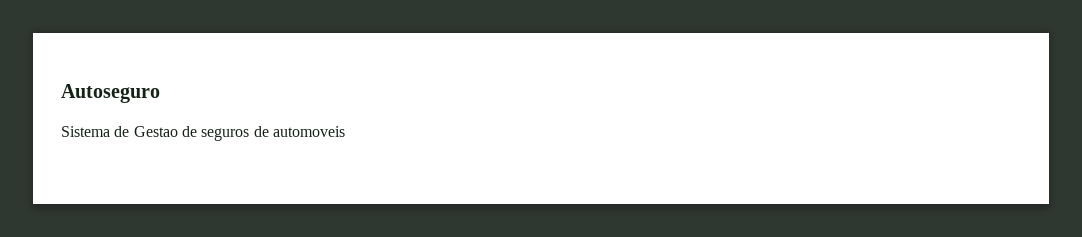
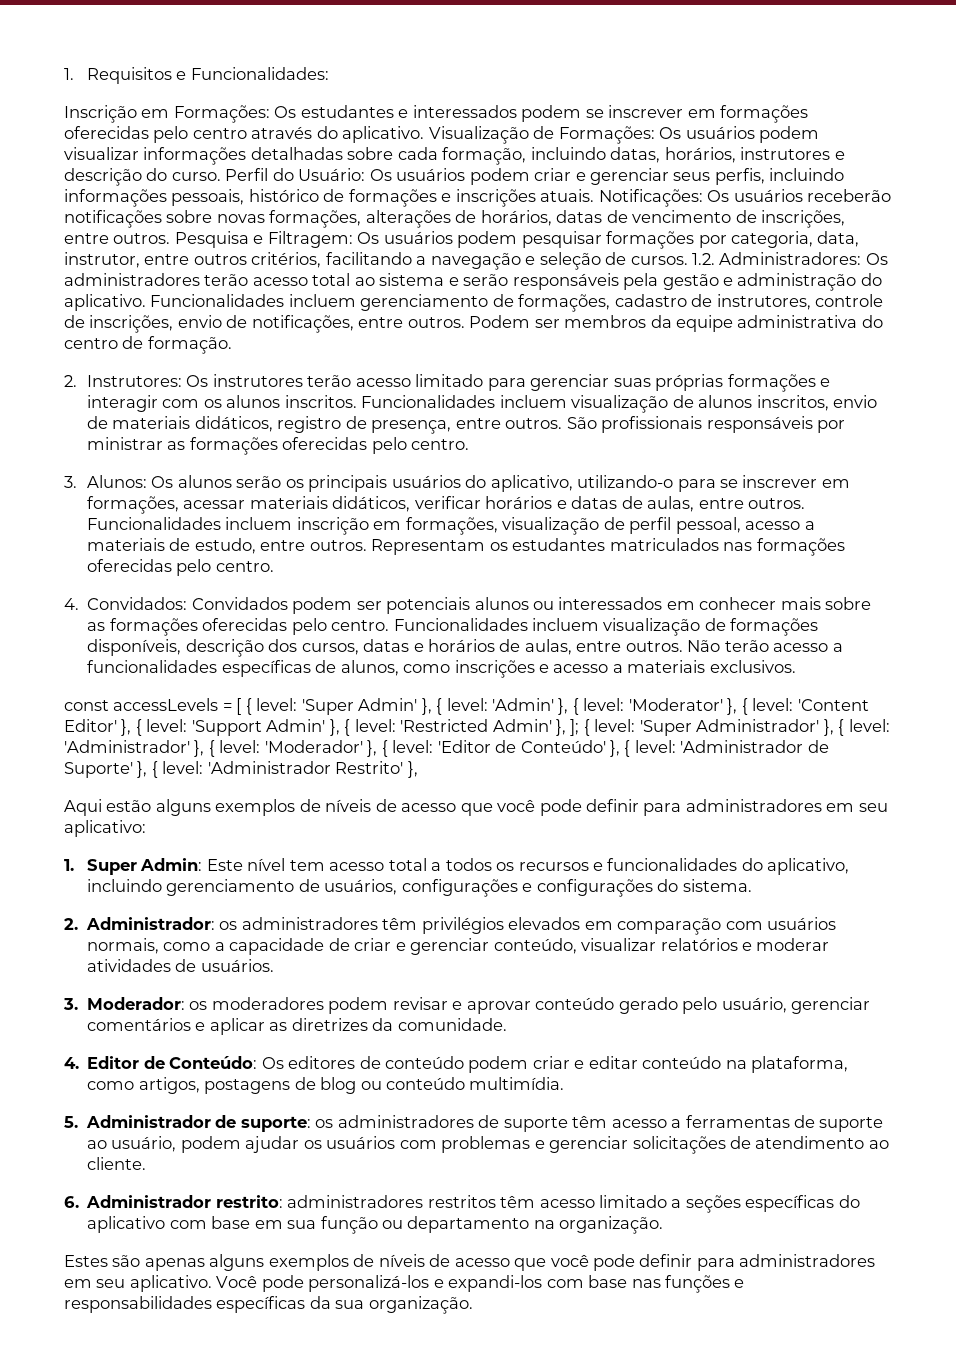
[61,84,160,103] [61,126,345,141] Autoseguro // Sistema de Gestao de seguros de automoveis -> [64,67,329,84] [64,105,809,123] [64,126,820,144] [64,147,845,165] [64,168,845,186] [64,189,892,207] [64,210,846,228] [64,231,860,249] [64,252,888,270] [64,273,882,291] [64,294,884,312] [64,315,883,333] [64,336,232,354] [64,374,831,392] [87,395,878,413] [87,416,846,434] [87,437,470,455] [64,475,850,492] [87,496,806,514] [87,517,815,535] [87,538,845,556] [87,559,274,576] [64,597,872,614] [87,618,819,636] [87,639,843,657] [87,660,796,678] [64,698,869,715] [64,719,890,736] [64,740,829,757] [64,761,418,778] [64,799,888,816] [64,820,146,837] [64,858,850,875] [87,879,752,897] [64,917,837,935] [87,938,830,955] [87,959,274,972] [63,997,871,1014] [87,1018,507,1035] [64,1056,849,1073] [87,1077,565,1094] [64,1115,884,1132] [87,1136,889,1154] [87,1157,147,1170] [64,1195,860,1213] [87,1216,664,1234] [64,1254,876,1271] [64,1275,745,1293] [64,1296,473,1314] 1. Requisitos e Funcionalidades: // Inscrição em Formações: Os estudantes e interessados podem se inscrever em formações oferecidas pelo centro através do aplicativo. Visualização de Formações: Os usuários podem visualizar informações detalhadas sobre cada formação, incluindo datas, horários, instrutores e descrição do curso. Perfil do Usuário: Os usuários podem criar e gerenciar seus perfis, incluindo informações pessoais, histórico de formações e inscrições atuais. Notificações: Os usuários receberão notificações sobre novas formações, alterações de horários, datas de vencimento de inscrições, entre outros. Pesquisa e Filtragem: Os usuários podem pesquisar formações por categoria, data, instrutor, entre outros critérios, facilitando a navegação e seleção de cursos. 1.2. Administradores: Os administradores terão acesso total ao sistema e serão responsáveis pela gestão e administração do aplicativo. Funcionalidades incluem gerenciamento de formações, cadastro de instrutores, controle de inscrições, envio de notificações, entre outros. Podem ser membros da equipe administrativa do centro de formação. // 2. Instrutores: Os instrutores terão acesso limitado para gerenciar suas próprias formações e interagir com os alunos inscritos. Funcionalidades incluem visualização de alunos inscritos, envio de materiais didáticos, registro de presença, entre outros. São profissionais responsáveis por ministrar as formações oferecidas pelo centro. // 3. Alunos: Os alunos serão os principais usuários do aplicativo, utilizando-o para se inscrever em formações, acessar materiais didáticos, verificar horários e datas de aulas, entre outros. Funcionalidades incluem inscrição em formações, visualização de perfil pessoal, acesso a materiais de estudo, entre outros. Representam os estudantes matriculados nas formações oferecidas pelo centro. // 4. Convidados: Convidados podem ser potenciais alunos ou interessados em conhecer mais sobre as formações oferecidas pelo centro. Funcionalidades incluem visualização de formações disponíveis, descrição dos cursos, datas e horários de aulas, entre outros. Não terão acesso a funcionalidades específicas de alunos, como inscrições e acesso a materiais exclusivos. // const accessLevels = [ { level: 'Super Admin' }, { level: 'Admin' }, { level: 'Moderator' }, { level: 'Content Editor' }, { level: 'Support Admin' }, { level: 'Restricted Admin' }, ]; { level: 'Super Administrador' }, { level: 'Administrador' }, { level: 'Moderador' }, { level: 'Editor de Conteúdo' }, { level: 'Administrador de Suporte' }, { level: 'Administrador Restrito' }, // Aqui estão alguns exemplos de níveis de acesso que você pode definir para administradores em seu aplicativo: // 1. Super Admin: Este nível tem acesso total a todos os recursos e funcionalidades do aplicativo, incluindo gerenciamento de usuários, configurações e configurações do sistema. // 2. Administrador: os administradores têm privilégios elevados em comparação com usuários normais, como a capacidade de criar e gerenciar conteúdo, visualizar relatórios e moderar atividades de usuários. // 3. Moderador: os moderadores podem revisar e aprovar conteúdo gerado pelo usuário, gerenciar comentários e aplicar as diretrizes da comunidade. // 4. Editor de Conteúdo: Os editores de conteúdo podem criar e editar conteúdo na plataforma, como artigos, postagens de blog ou conteúdo multimídia. // 5. Administrador de suporte: os administradores de suporte têm acesso a ferramentas de suporte ao usuário, podem ajudar os usuários com problemas e gerenciar solicitações de atendimento ao cliente. // 6. Administrador restrito: administradores restritos têm acesso limitado a seções específicas do aplicativo com base em sua função ou departamento na organização. // Estes são apenas alguns exemplos de níveis de acesso que você pode definir para administradores em seu aplicativo. Você pode personalizá-los e expandi-los com base nas funções e responsabilidades específicas da sua organização.

